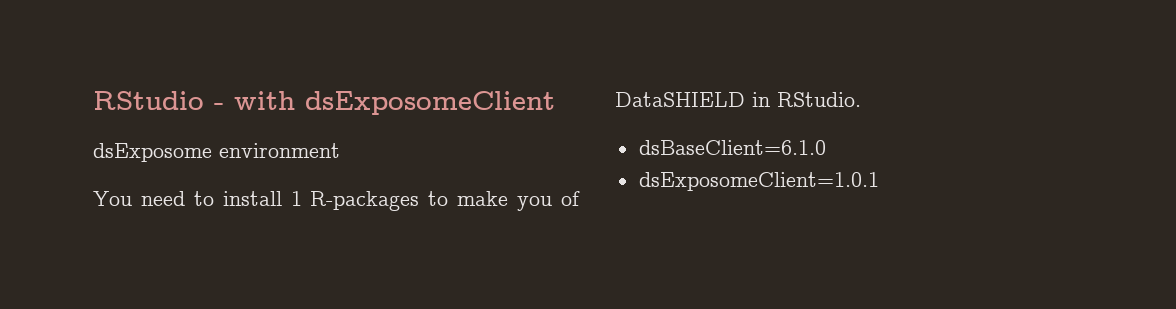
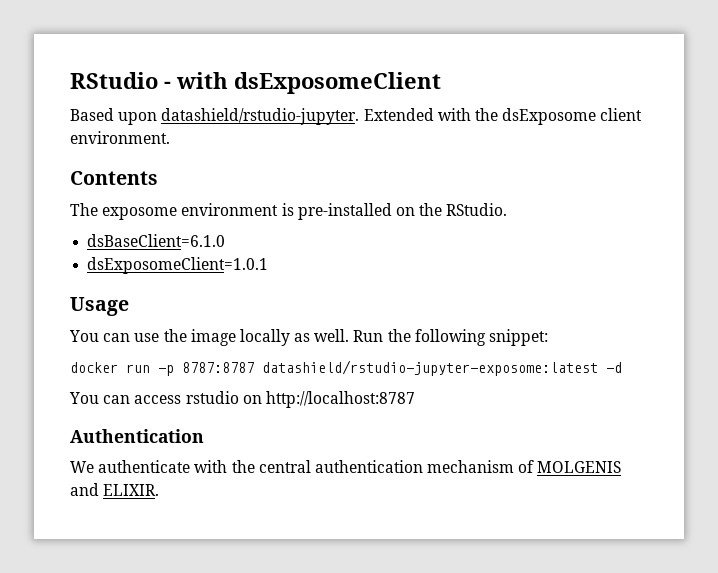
[93,143,340,162] [93,191,581,211] [615,92,861,107] [638,140,826,155] [638,172,879,191] dsExposome environment // You need to install 1 R-packages to make you of DataSHIELD in RStudio. // dsBaseClient=6.1.0 // dsExposomeClient=1.0.1 -> [70,108,643,125] [70,131,170,144] [70,171,158,185] [70,203,508,220] [87,234,226,247] [87,257,269,274] [70,297,129,316] [69,329,549,346] [70,360,622,376] [69,391,415,408] [70,429,204,443] [70,460,622,473] [70,483,160,496] Based upon datashield/rstudio-jupyter. Extended with the dsExposome client environment. // Contents // The exposome environment is pre-installed on the RStudio. // dsBaseClient=6.1.0 // dsExposomeClient=1.0.1 // Usage // You can use the image locally as well. Run the following snippet: // docker run -p 8787:8787 datashield/rstudio-jupyter-exposome:latest -d // You can access rstudio on http://localhost:8787 // Authentication // We authenticate with the central authentication mechanism of MOLGENIS and ELIXIR.

